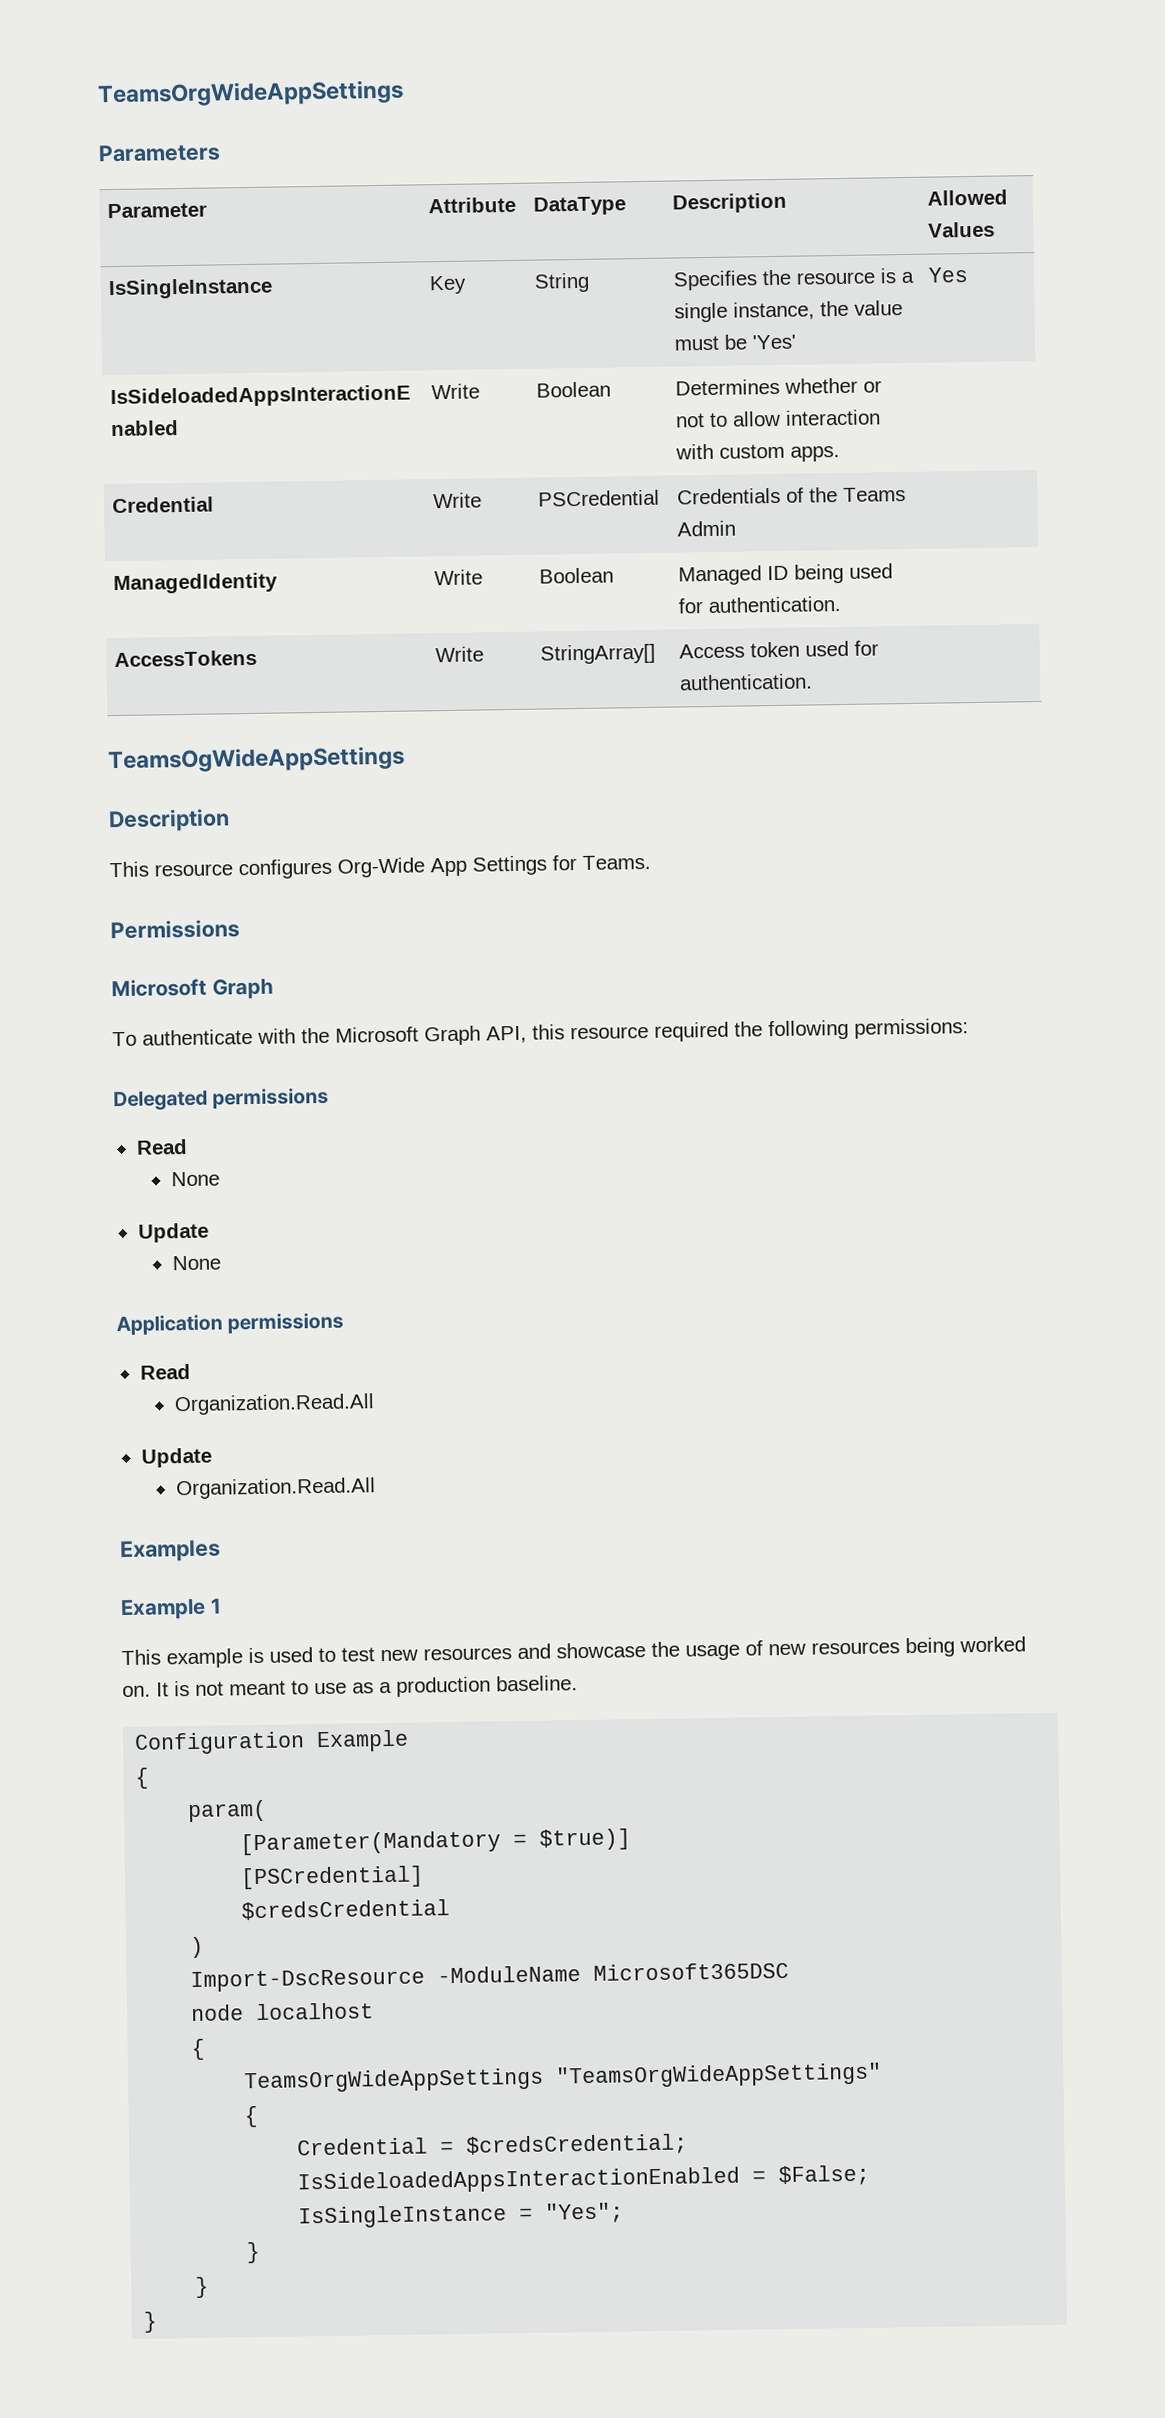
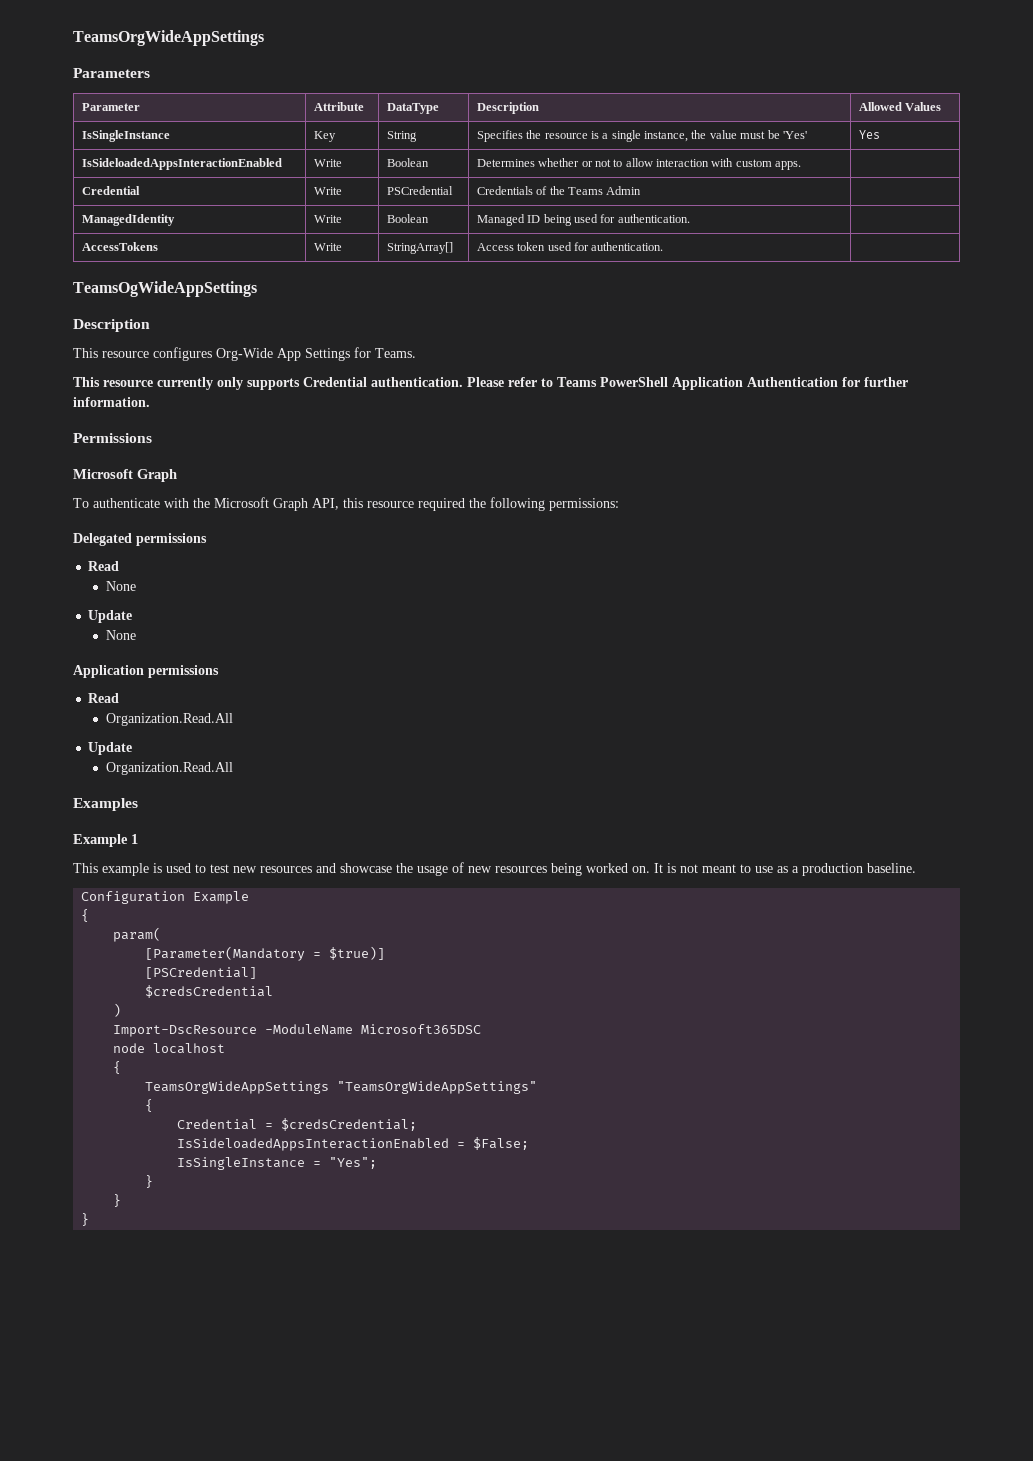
(651, 862) none -> [73,377,908,390] [73,397,150,407] // This resource currently only supports Credential authentication. Please refer to Teams PowerShell Application Authentication for further information.

